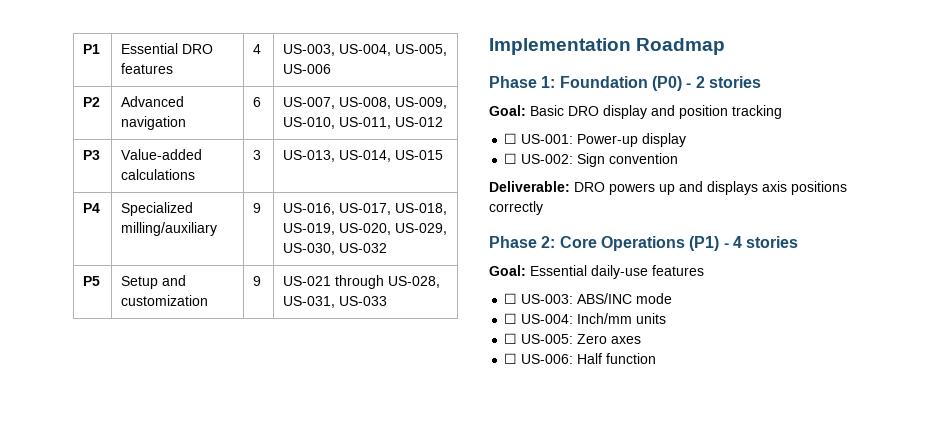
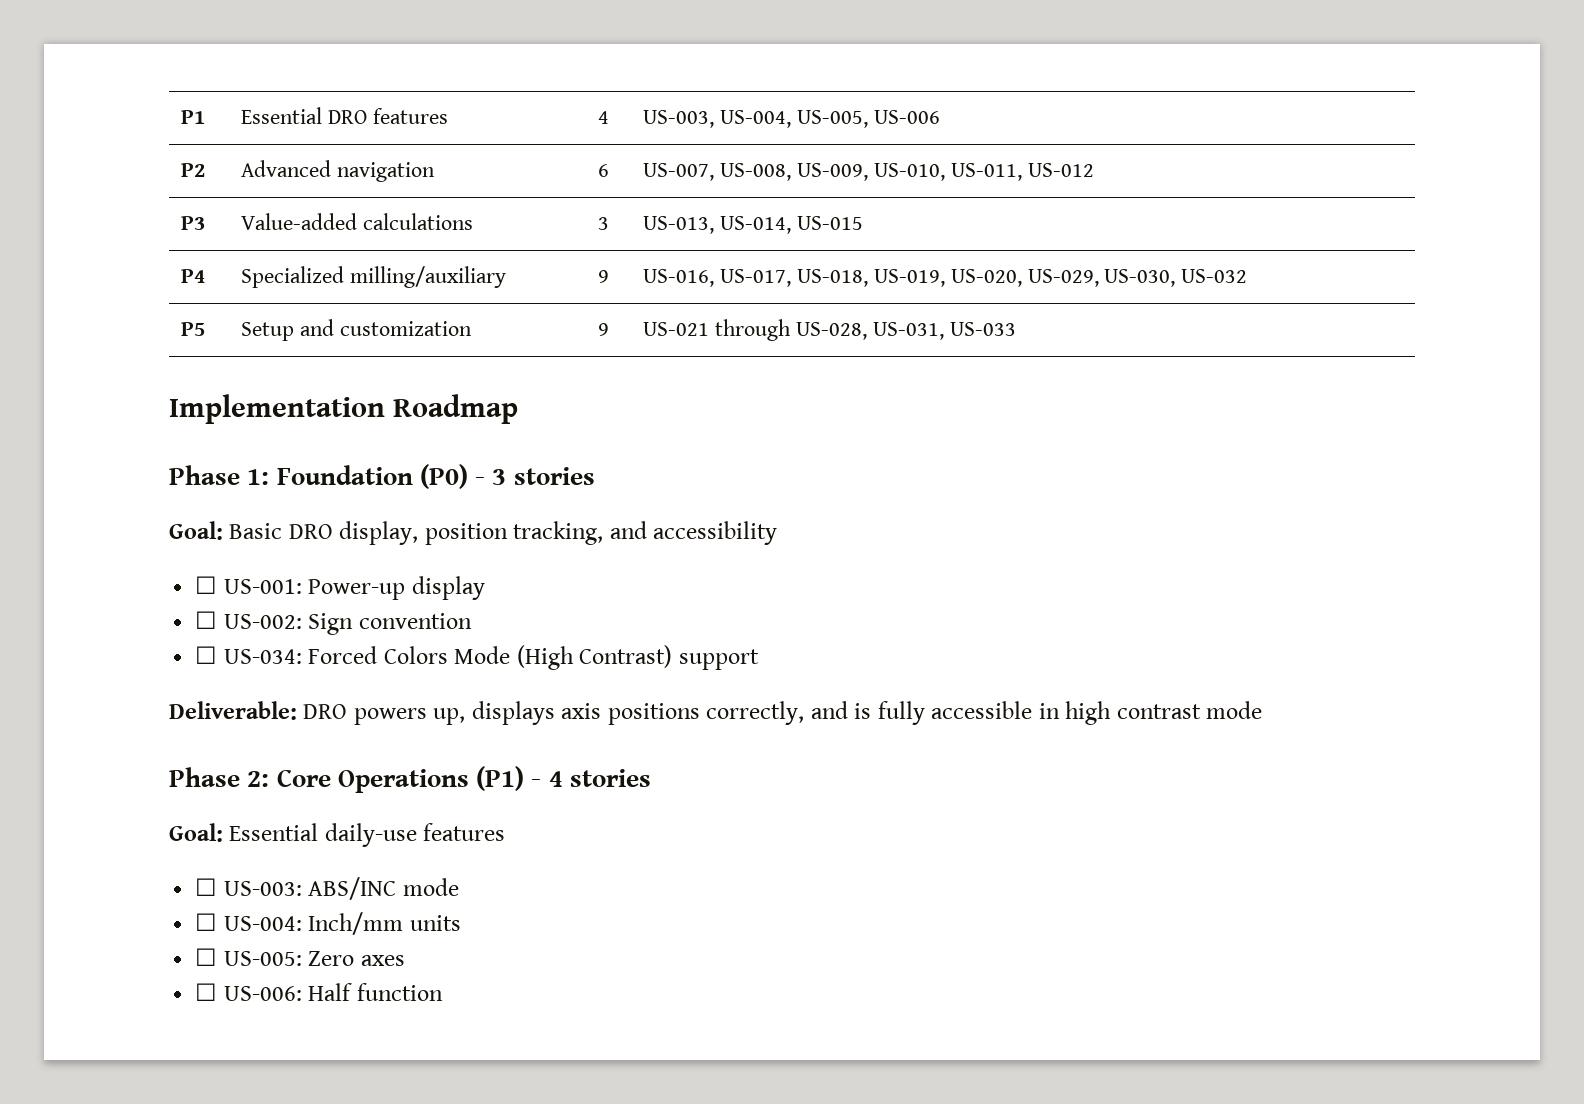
[695,76,705,88] 2 -> [492,469,507,485] 3
[603,105,782,119] display and position tracking -> [339,521,778,545] display, position tracking, and accessibility
(679, 158) none -> [195,645,759,670] // ☐ US-034: Forced Colors Mode (High Contrast) support
[659,181,703,195] up and -> [433,708,466,725] up,
[489,201,543,215] correctly -> [706,701,1263,725] correctly, and is fully accessible in high contrast mode

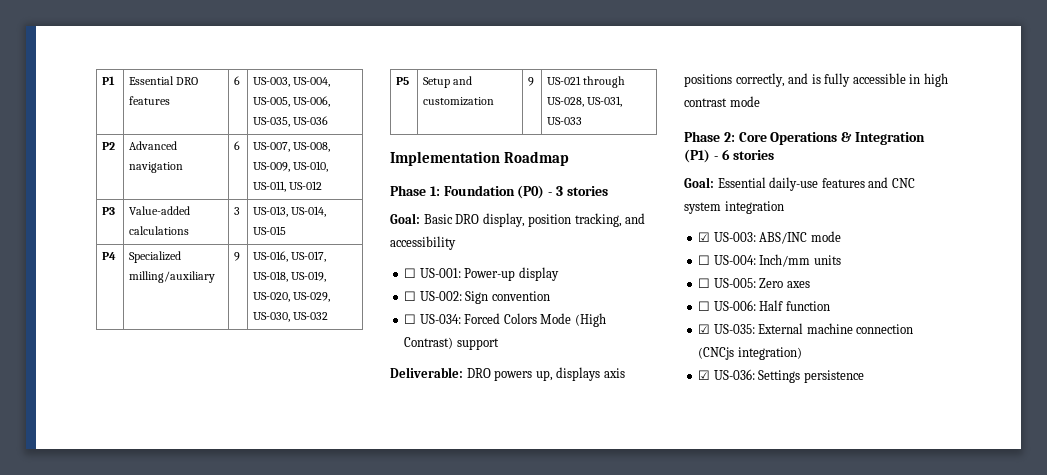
[598,111,610,124] 4 -> [234,76,241,85] 6
[873,110,940,124] US-006 -> [293,96,331,107] [253,116,329,127] US-006, US-035, US-036
(469, 781) none -> [841,132,925,145] & Integration
[548,771,563,787] 4 -> [721,149,730,160] 6
[195,878,218,896] // ☐ -> [868,177,915,188] [684,201,784,214] [698,232,711,242] and CNC system integration // ☑
(443, 992) none -> [698,323,914,334] [698,347,802,360] [698,369,864,383] // ☑ US-035: External machine connection (CNCjs integration) // ☑ US-036: Settings persistence

